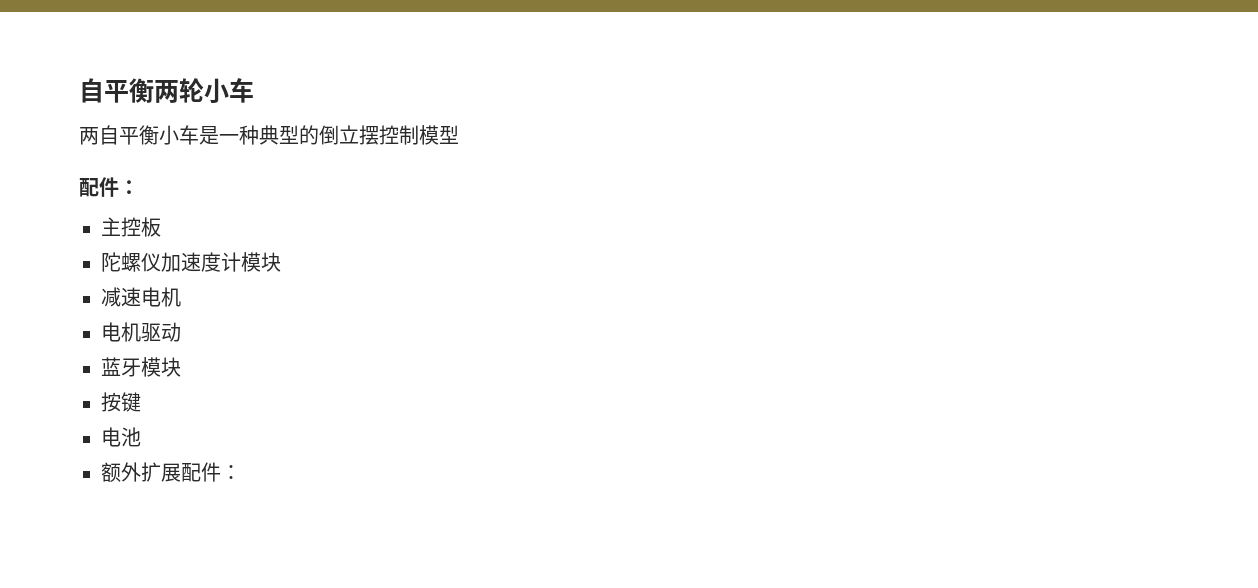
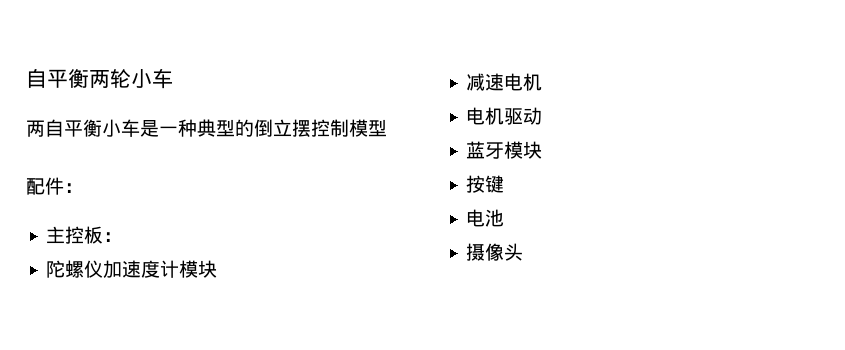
(161, 227) none -> [103,232,123,242] ：
[101,462,241,482] 额外扩展配件： -> [466,243,524,261] 摄像头

